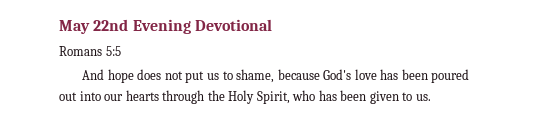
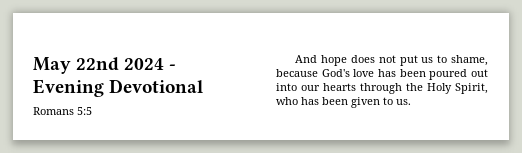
(129, 25) none -> [124,58,177,70] 2024 -

